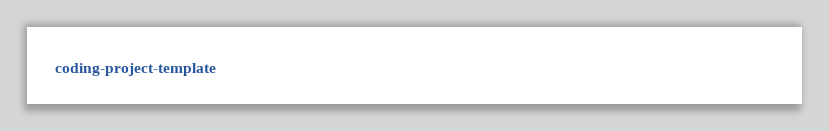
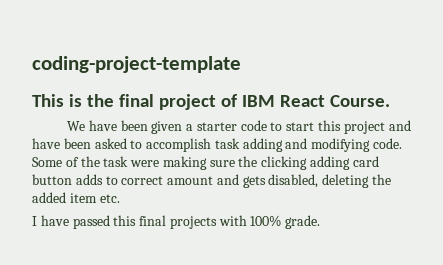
(216, 69) none -> [32,94,390,110] [66,120,411,134] [32,138,403,152] [32,156,379,170] [32,174,392,188] [32,192,120,203] [32,215,321,229] // This is the final project of IBM React Course. // We have been given a starter code to start this project and have been asked to accomplish task adding and modifying code. Some of the task were making sure the clicking adding card button adds to correct amount and gets disabled, deleting the added item etc. // I have passed this final projects with 100% grade.

